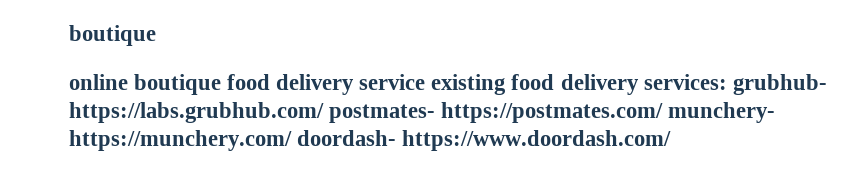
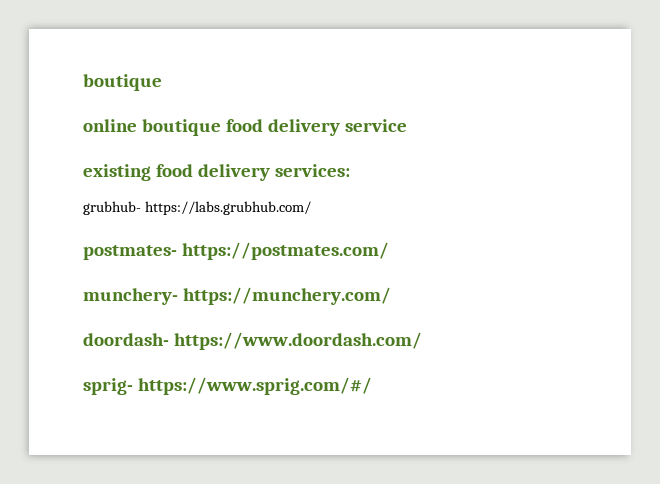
(426, 82) none -> (407, 125) //
(727, 82) none -> (350, 170) //
(324, 112) none -> (311, 208) //
(664, 112) none -> (389, 251) //
(292, 140) none -> (391, 296) //
(672, 140) none -> [83,377,372,395] // sprig- https://www.sprig.com/#/

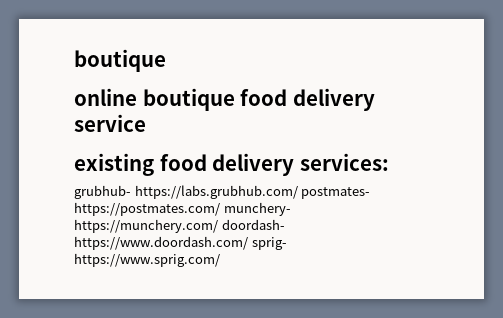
(311, 208) // -> (298, 192) none
(389, 251) // -> (220, 209) none
(391, 296) // -> (218, 226) none
[83,377,372,395] // sprig- https://www.sprig.com/#/ -> [251,237,287,250] [74,253,220,267] sprig- https://www.sprig.com/

